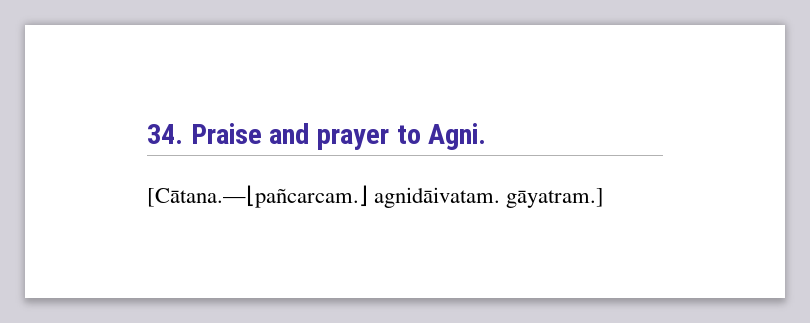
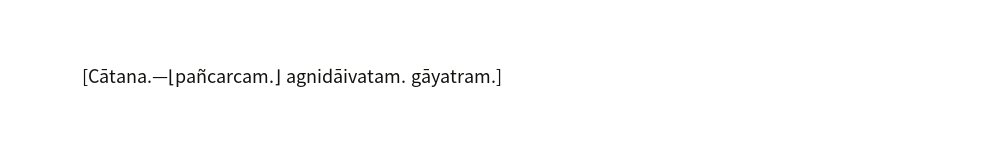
[147,123,487,150] 34. Praise and prayer to Agni. // -> (82, 77) none

